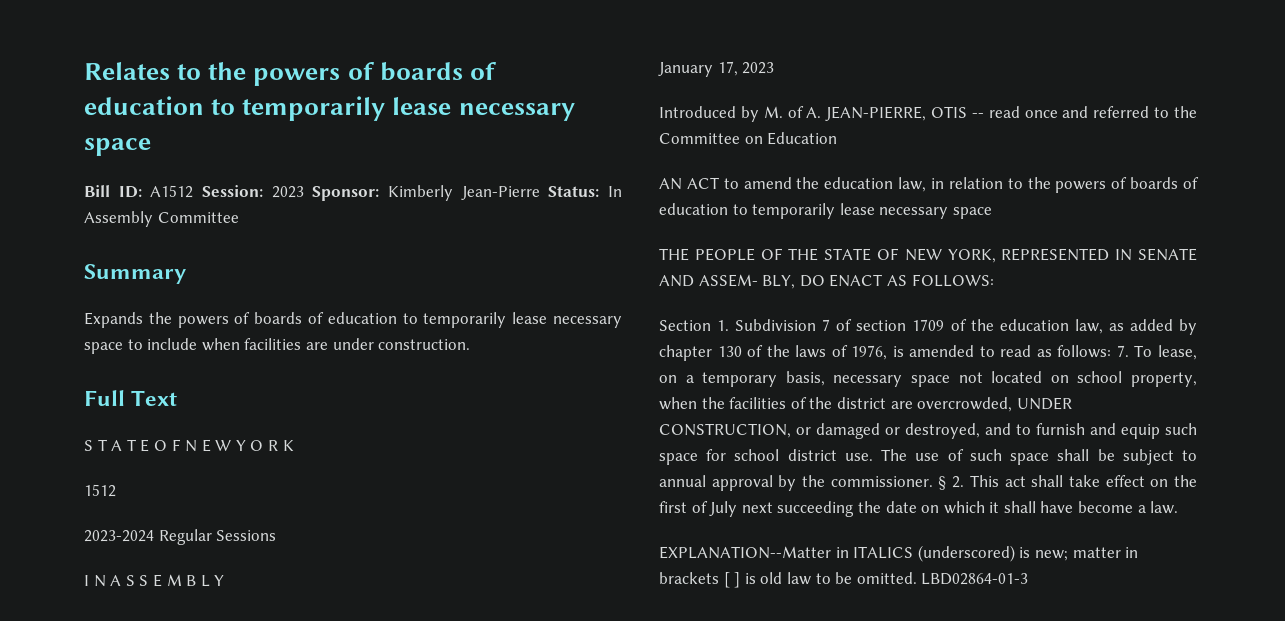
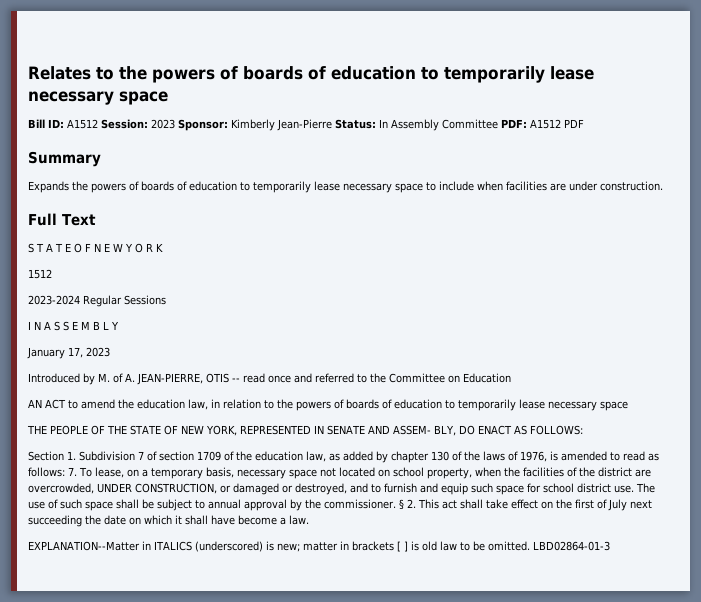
(239, 217) none -> [501,119,584,129] PDF: A1512 PDF

